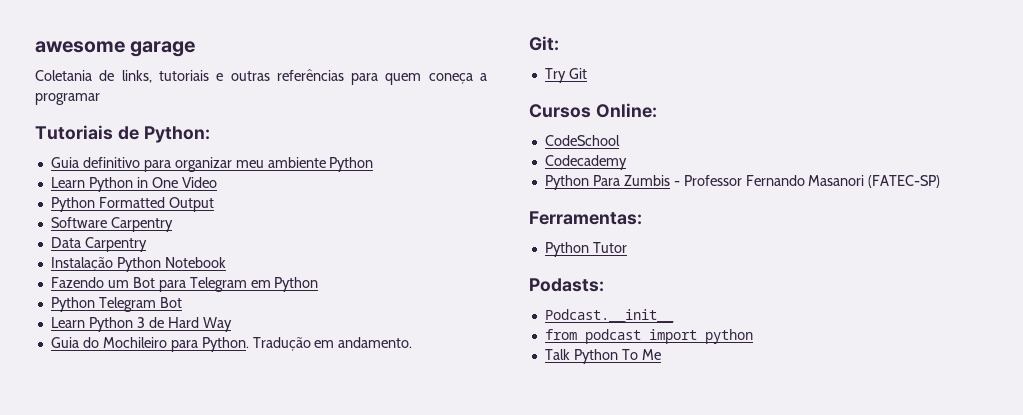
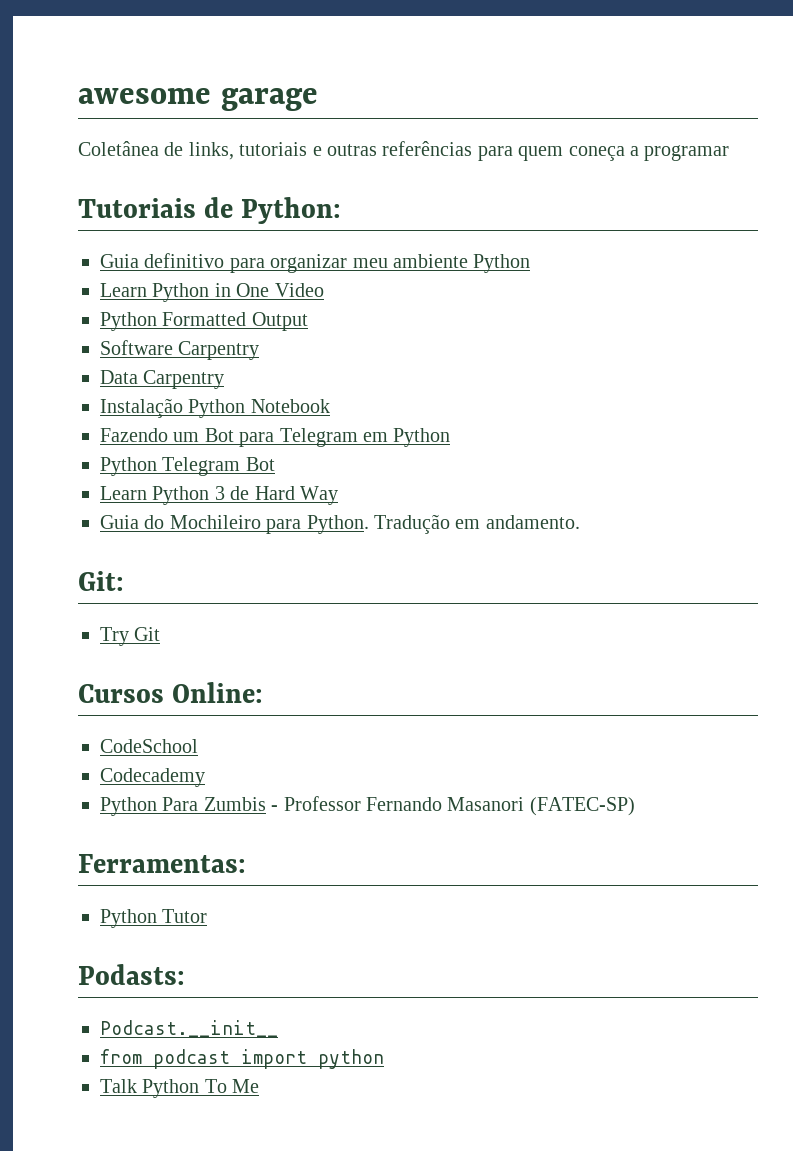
[35,70,92,81] Coletania -> [78,141,159,156] Coletânea

